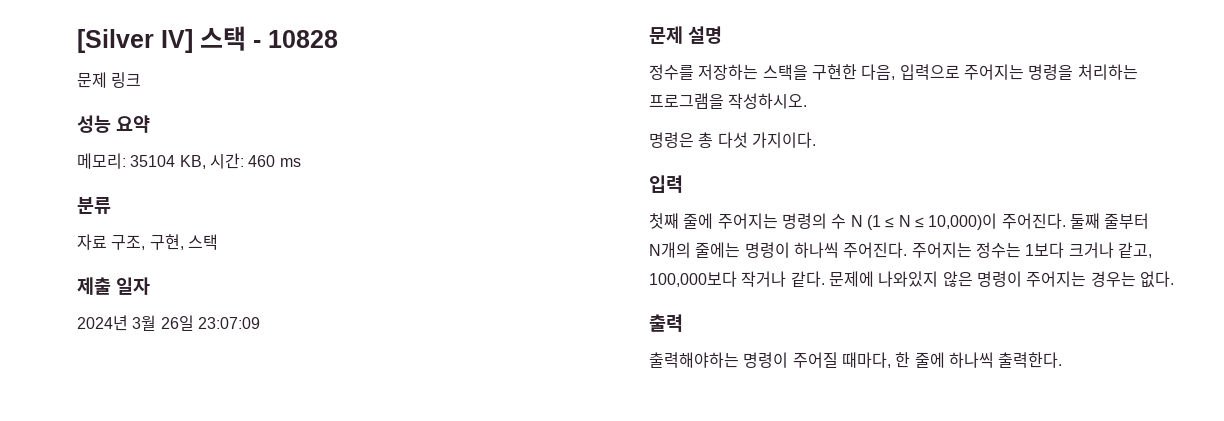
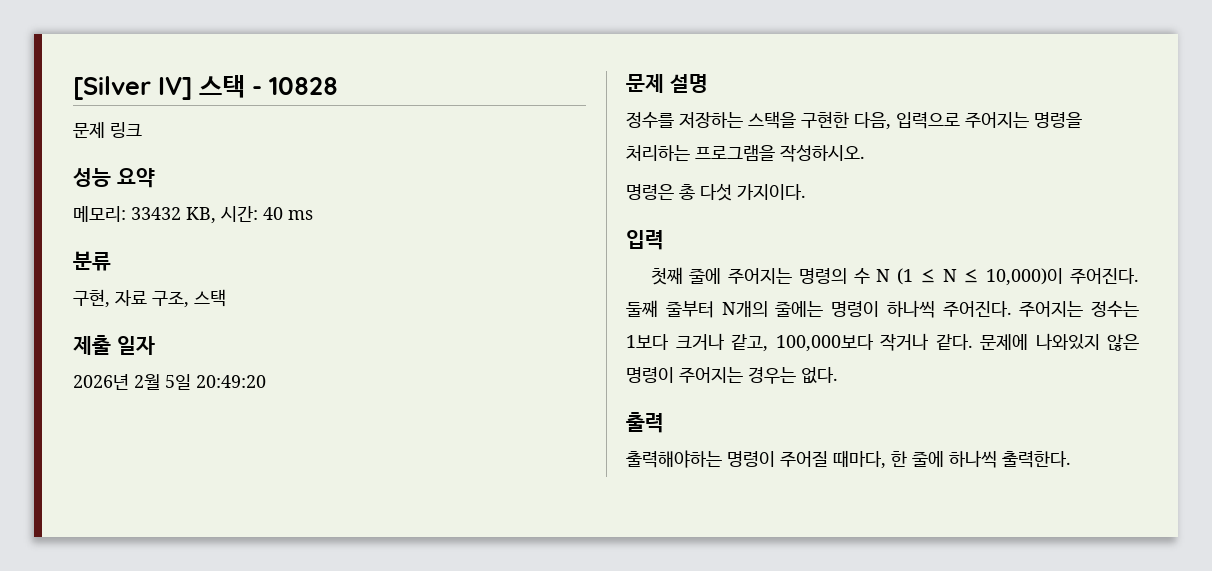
[130,155,176,167] 35104 -> [131,207,181,220] 33432
[248,155,276,167] 460 -> [263,207,283,220] 40
(111, 205) none -> [73,289,110,308] 구현,
[149,234,184,250] 구현, -> (189, 299) none
[77,315,260,331] 2024년 3월 26일 23:07:09 -> [73,374,266,390] 2026년 2월 5일 20:49:20

